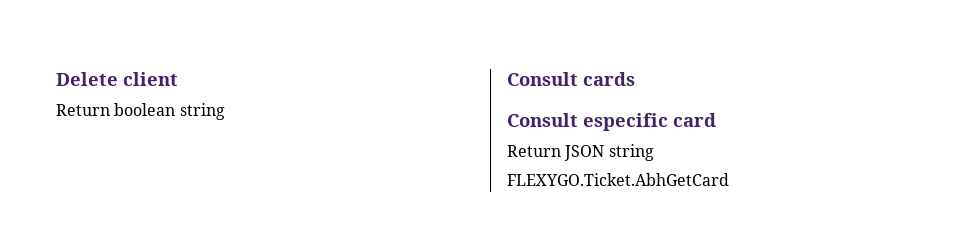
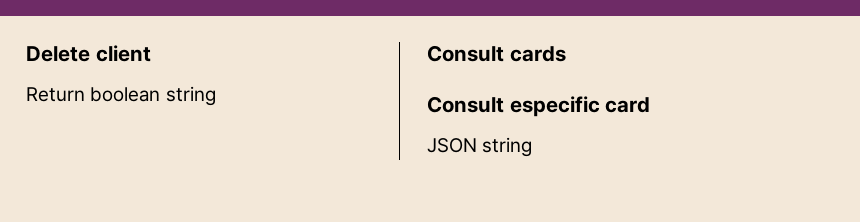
[507,145,561,157] Return -> (651, 105) none
[507,173,729,186] // FLEXYGO.Ticket.AbhGetCard -> (533, 147) none

